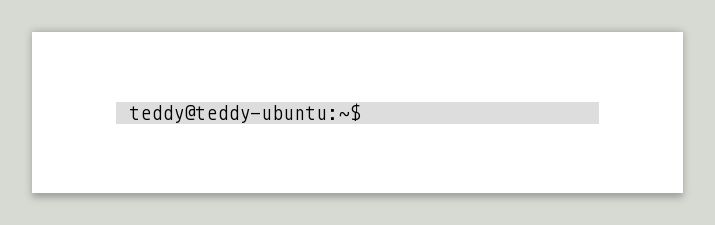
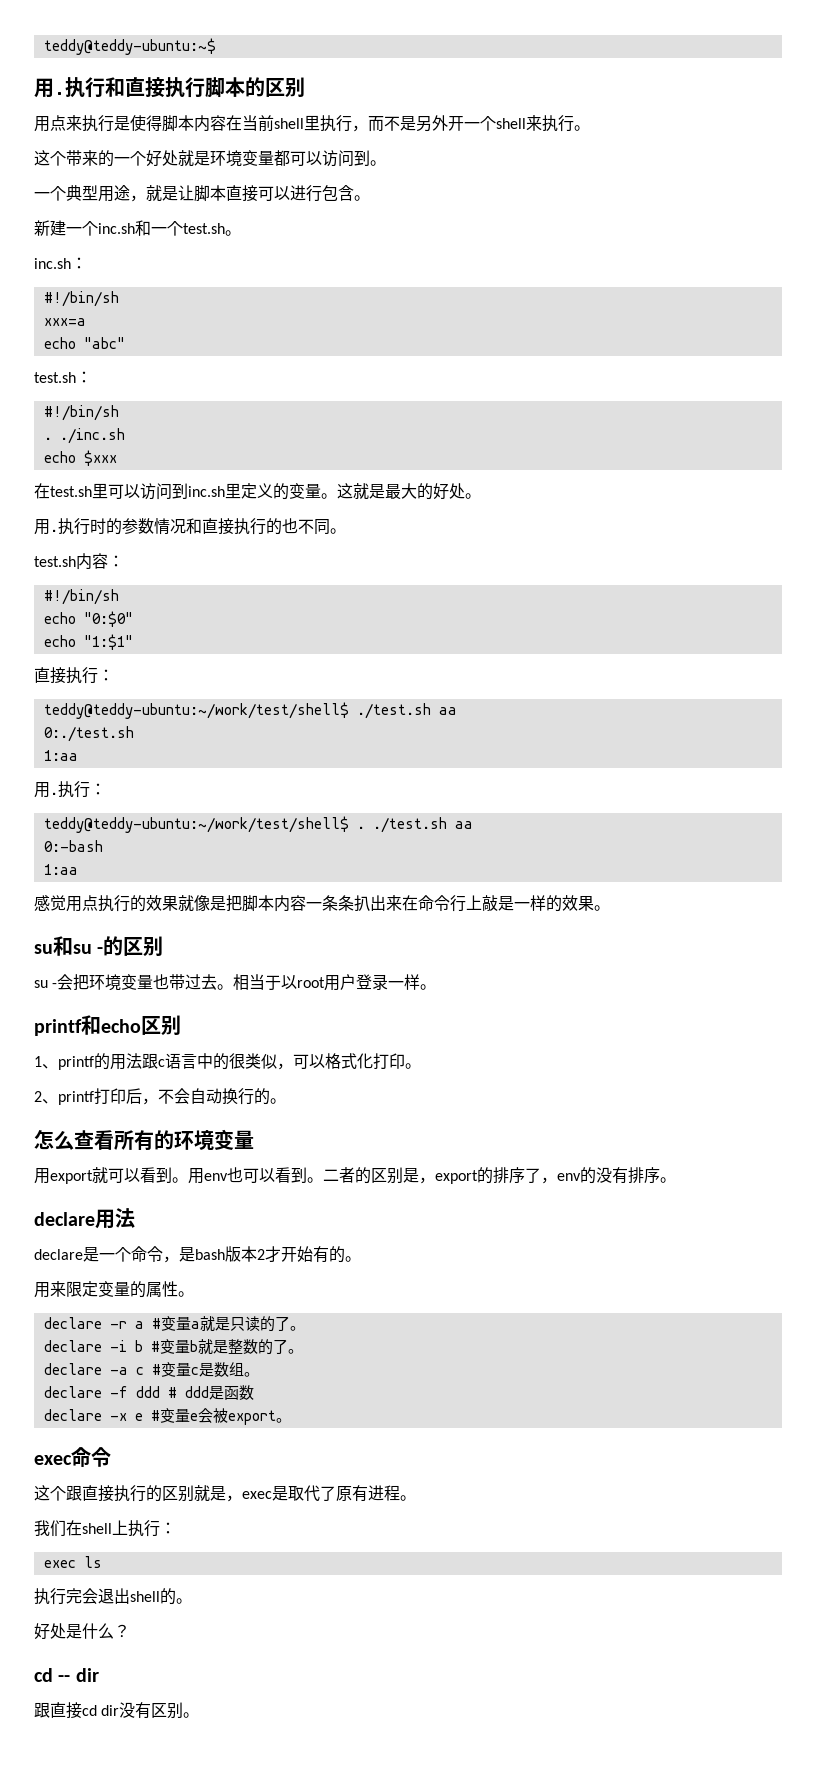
(361, 113) none -> [34,77,305,98] [34,115,590,132] [34,150,386,167] [34,185,370,202] [34,220,241,236] [34,257,87,269] [43,291,119,307] [43,318,86,326] [43,337,125,349] [34,371,92,383] [43,405,119,421] [43,428,125,444] [43,450,117,466] [34,483,481,500] [34,518,346,535] [34,553,124,570] [43,589,119,605] [43,611,133,627] [43,634,133,650] [34,667,114,684] [43,702,457,719] [43,726,134,742] [43,750,78,761] [34,781,106,798] [43,816,473,833] [43,840,103,852] [43,864,78,875] [34,895,610,912] [34,936,164,957] [34,974,437,991] [34,1015,181,1036] [34,1053,421,1070] [34,1088,286,1105] [34,1129,254,1150] [34,1167,676,1184] [34,1208,135,1229] [34,1246,361,1263] [34,1281,194,1298] [43,1316,305,1332] [43,1339,303,1355] [43,1362,259,1377] [43,1385,254,1400] [43,1408,291,1425] [34,1447,111,1467] [34,1485,416,1502] [34,1520,176,1537] [43,1556,102,1568] [34,1588,192,1605] [34,1623,130,1640] [34,1668,99,1682] [34,1702,200,1719] // 用.执行和直接执行脚本的区别 // 用点来执行是使得脚本内容在当前shell里执行，而不是另外开一个shell来执行。 // 这个带来的一个好处就是环境变量都可以访问到。 // 一个典型用途，就是让脚本直接可以进行包含。 // 新建一个inc.sh和一个test.sh。 // inc.sh： // #!/bin/sh // xxx=a // echo "abc" // test.sh： // #!/bin/sh // . ./inc.sh // echo $xxx // 在test.sh里可以访问到inc.sh里定义的变量。这就是最大的好处。 // 用.执行时的参数情况和直接执行的也不同。 // test.sh内容： // #!/bin/sh // echo "0:$0" // echo "1:$1" // 直接执行： // teddy@teddy-ubuntu:~/work/test/shell$ ./test.sh aa // 0:./test.sh // 1:aa // 用.执行： // teddy@teddy-ubuntu:~/work/test/shell$ . ./test.sh aa // 0:-bash // 1:aa // 感觉用点执行的效果就像是把脚本内容一条条扒出来在命令行上敲是一样的效果。 // su和su -的区别 // su -会把环境变量也带过去。相当于以root用户登录一样。 // printf和echo区别 // 1、printf的用法跟c语言中的很类似，可以格式化打印。 // 2、printf打印后，不会自动换行的。 // 怎么查看所有的环境变量 // 用export就可以看到。用env也可以看到。二者的区别是，export的排序了，env的没有排序。 // declare用法 // declare是一个命令，是bash版本2才开始有的。 // 用来限定变量的属性。 // declare -r a #变量a就是只读的了。 // declare -i b #变量b就是整数的了。 // declare -a c #变量c是数组。 // declare -f ddd # ddd是函数 // declare -x e #变量e会被export。 // exec命令 // 这个跟直接执行的区别就是，exec是取代了原有进程。 // 我们在shell上执行： // exec ls // 执行完会退出shell的。 // 好处是什么？ // cd -- dir // 跟直接cd dir没有区别。

